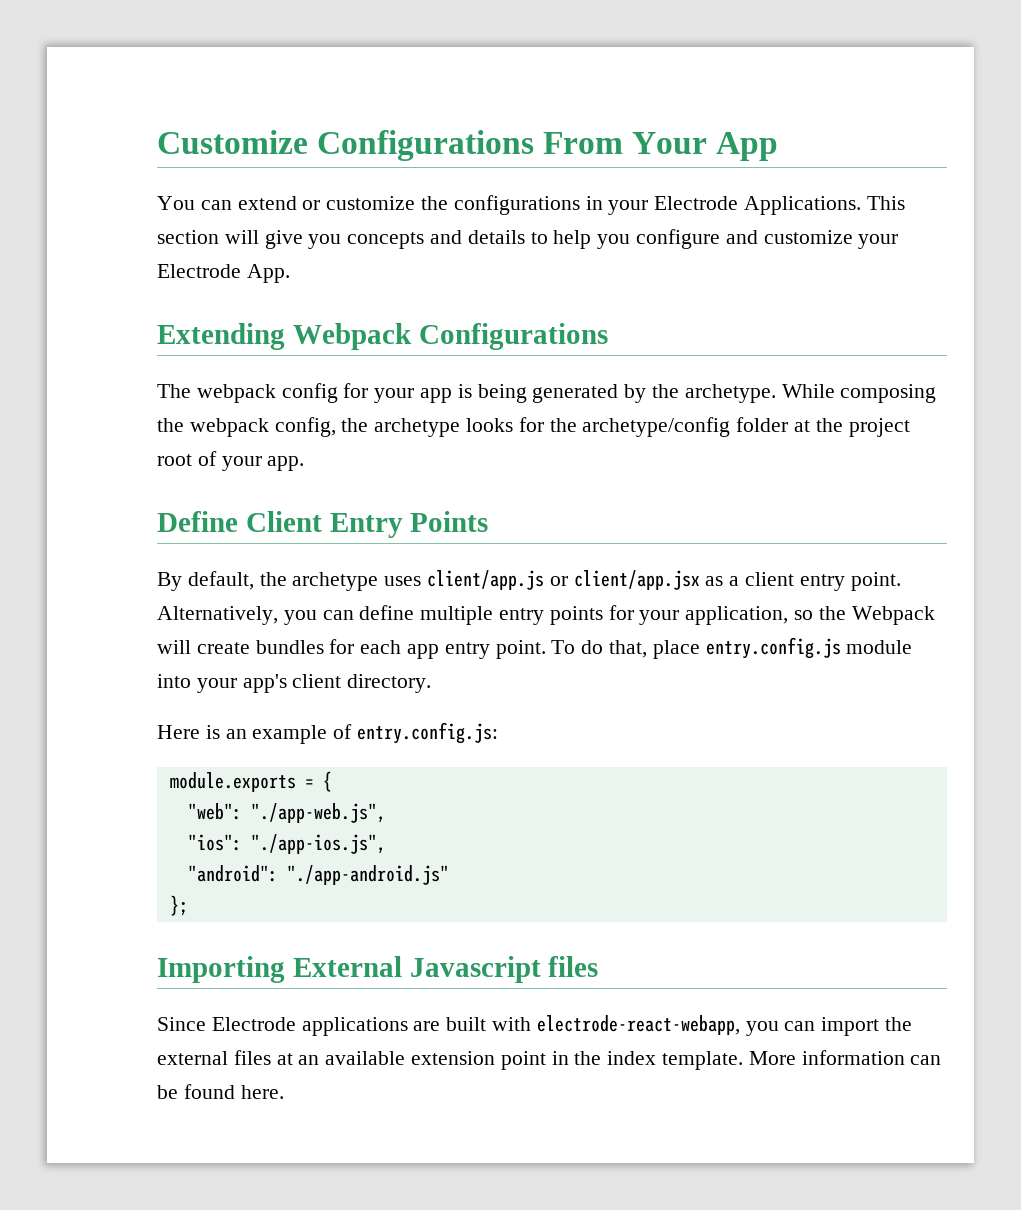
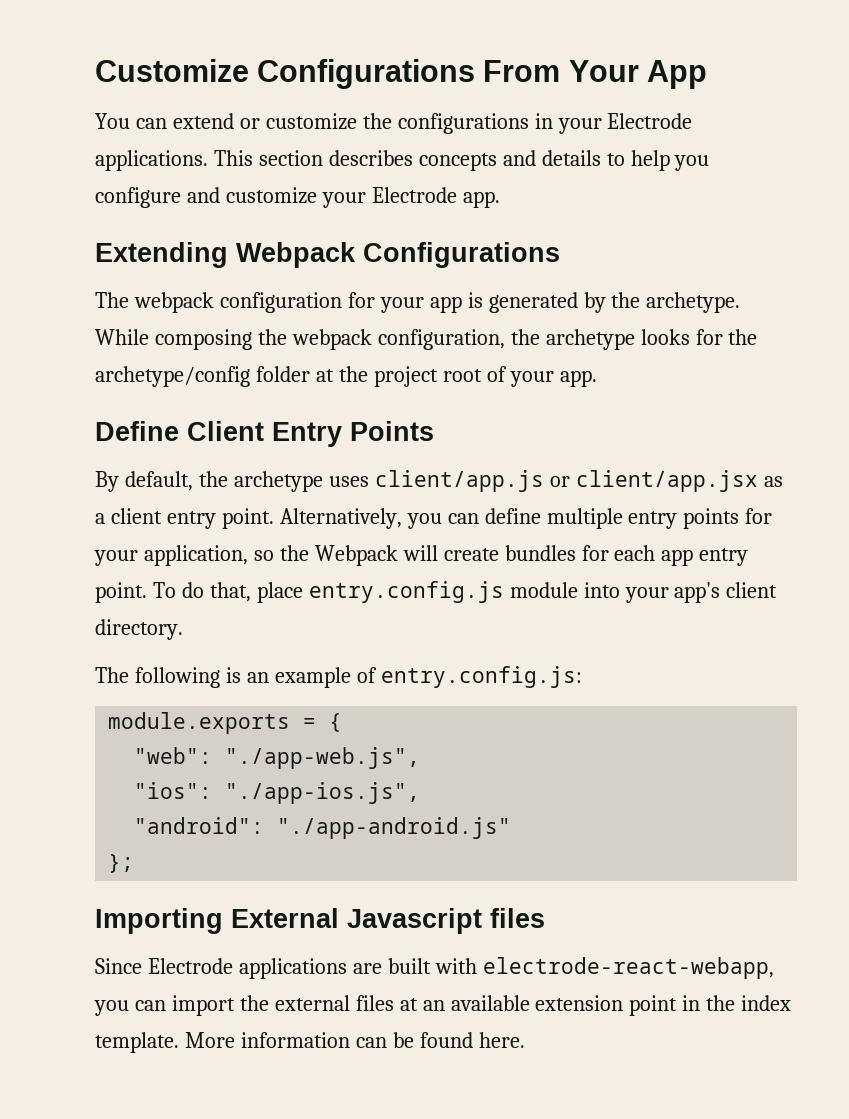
[744,196,862,215] Applications. -> [95,150,208,171] applications.
[224,230,342,249] will give you -> [328,150,413,166] describes
[246,264,290,283] App. -> [462,191,500,208] app.
[281,383,338,403] config -> [219,292,342,313] configuration
[477,384,527,403] being -> (483, 300) none
[274,417,336,437] config, -> [377,329,505,350] configuration,
[157,725,200,739] Here -> [95,667,220,688] The following

